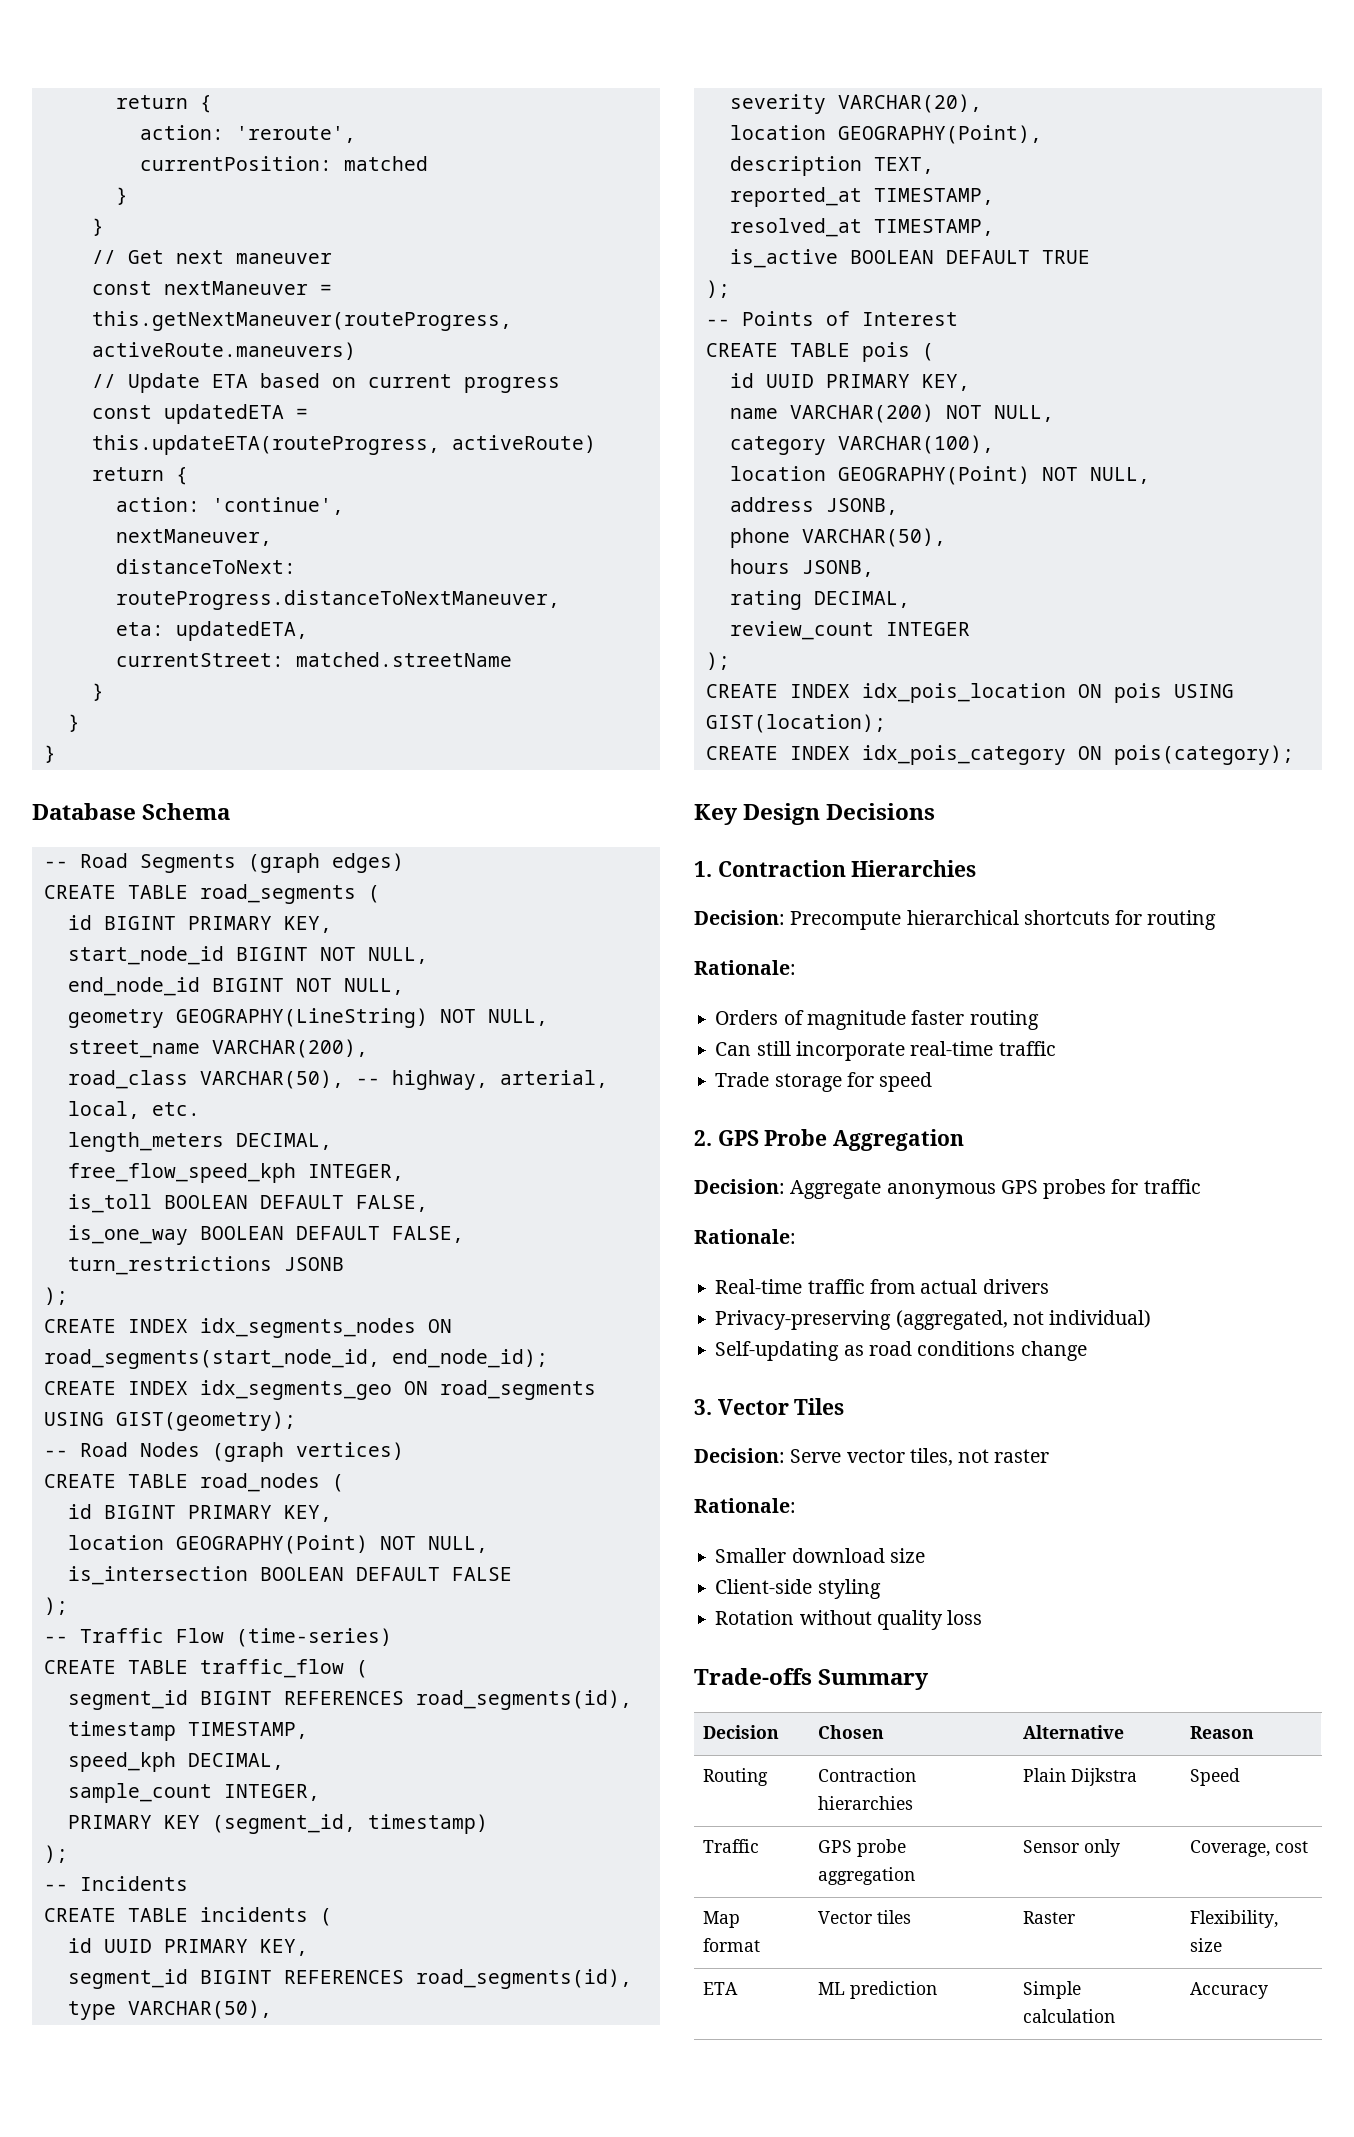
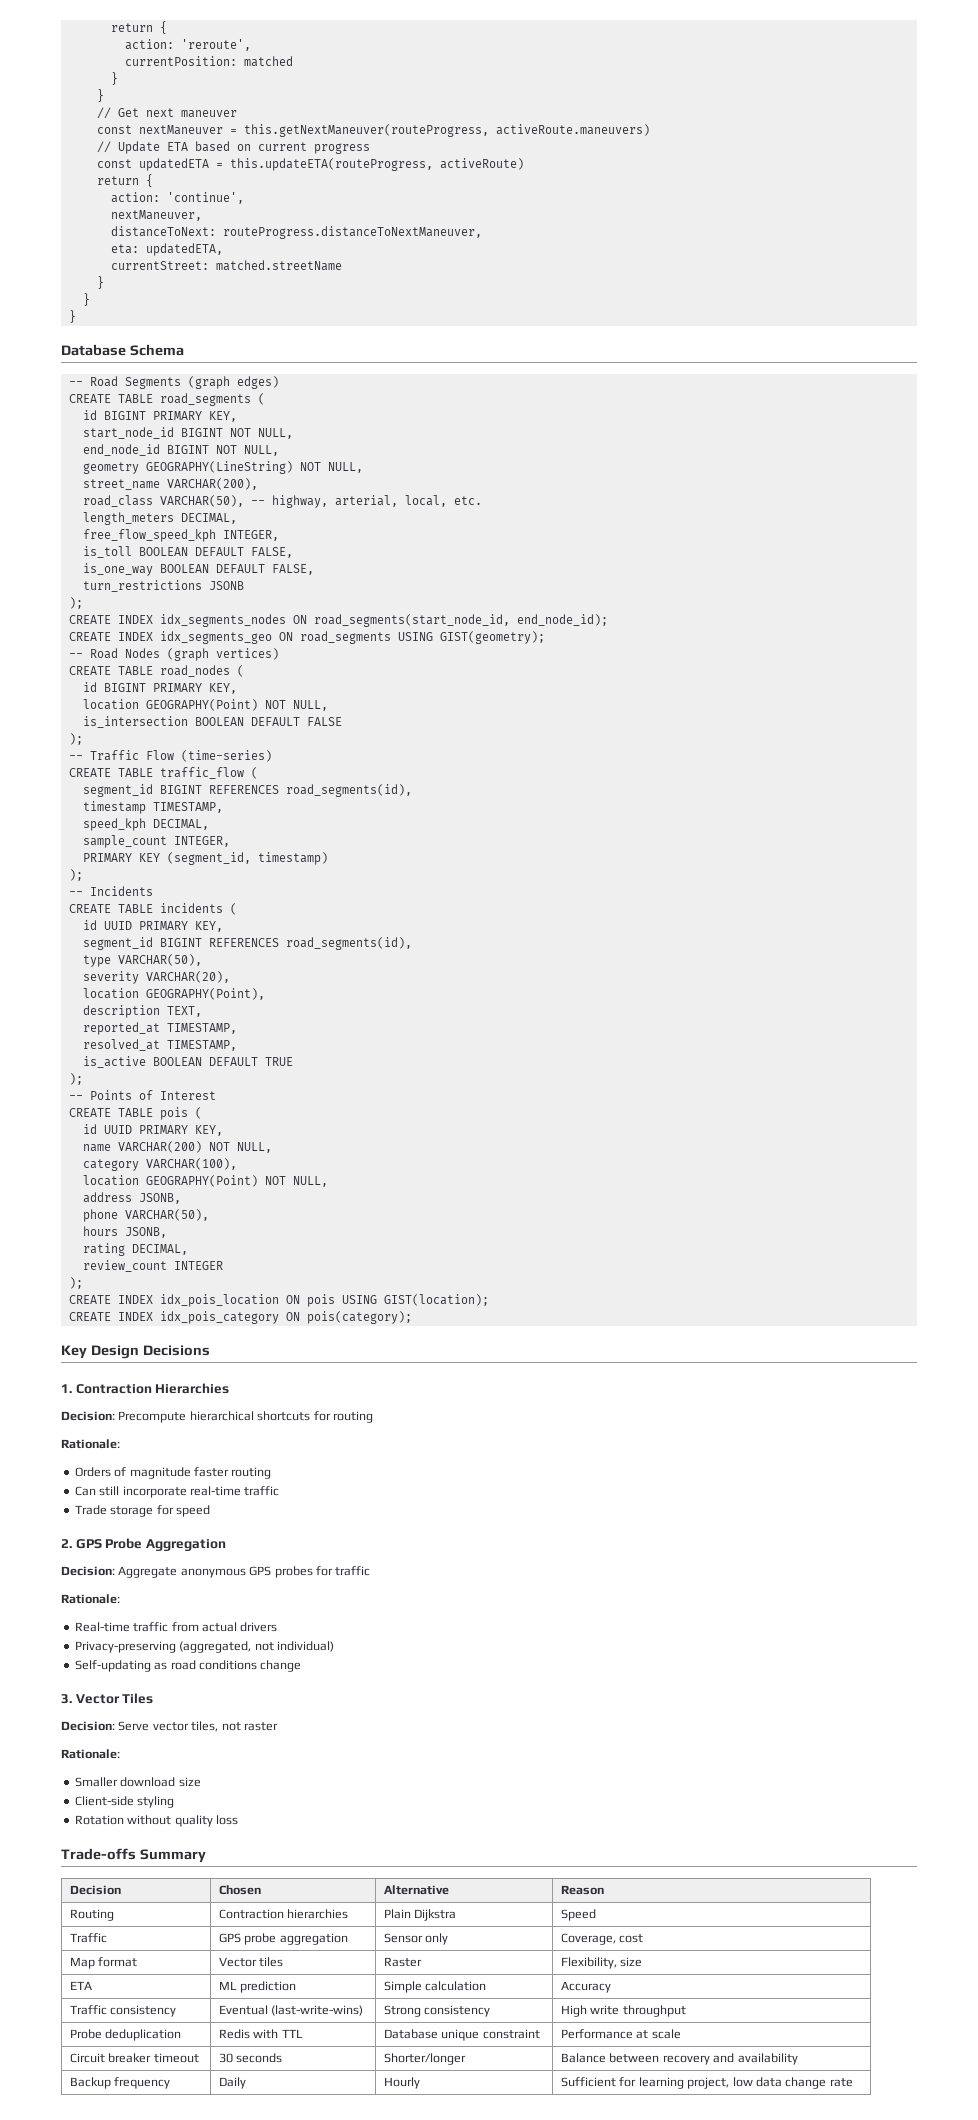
(1268, 1990) none -> [70,2005,177,2017] [219,2005,364,2016] [384,2005,491,2017] [561,2005,686,2017] [70,2029,182,2041] [219,2029,303,2039] [384,2029,540,2041] [561,2029,681,2039] [70,2053,199,2063] [219,2053,283,2063] [384,2053,467,2065] [561,2053,798,2065] [70,2077,171,2089] [219,2077,247,2089] [384,2077,421,2089] [561,2077,853,2089] // Traffic consistency | Eventual (last-write-wins) | Strong consistency | High write throughput // Probe deduplication | Redis with TTL | Database unique constraint | Performance at scale // Circuit breaker timeout | 30 seconds | Shorter/longer | Balance between recovery and availability // Backup frequency | Daily | Hourly | Sufficient for learning project, low data change rate

